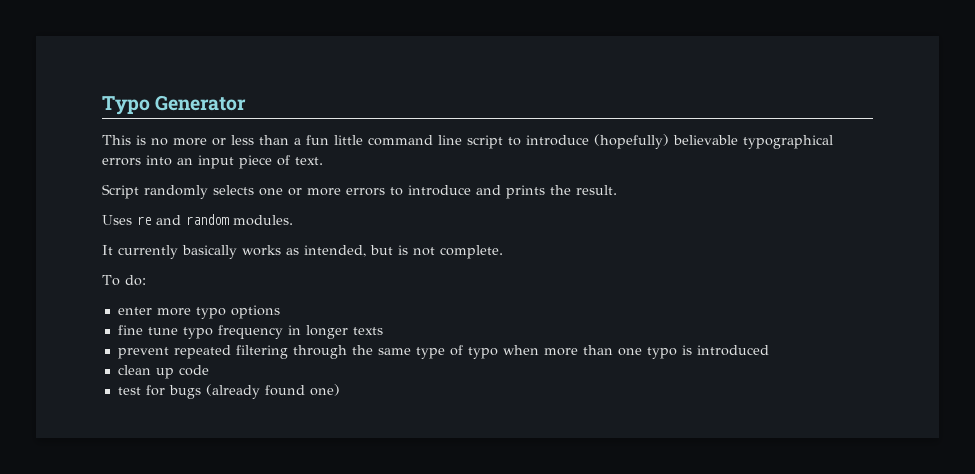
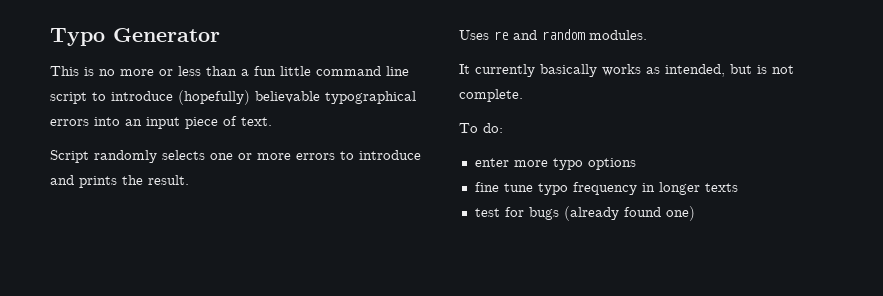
[117,345,769,359] [117,365,209,379] // prevent repeated filtering through the same type of typo when more than one typo is introduced // clean up code -> (738, 187) none

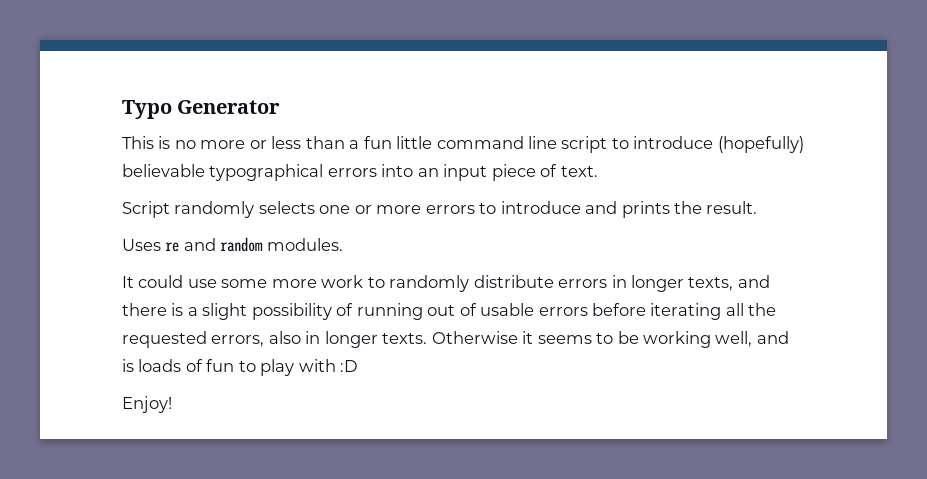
[475,64,794,77] [459,89,523,102] [459,123,503,133] [474,158,636,170] [474,182,738,195] [474,206,695,221] currently basically works as intended, but is not complete. // To do: // enter more typo options // fine tune typo frequency in longer texts // test for bugs (already found one) -> [138,275,770,292] [122,303,777,320] [122,331,789,348] [122,359,359,376] [122,396,172,413] could use some more work to randomly distribute errors in longer texts, and there is a slight possibility of running out of usable errors before iterating all the requested errors, also in longer texts. Otherwise it seems to be working well, and is loads of fun to play with :D // Enjoy!

